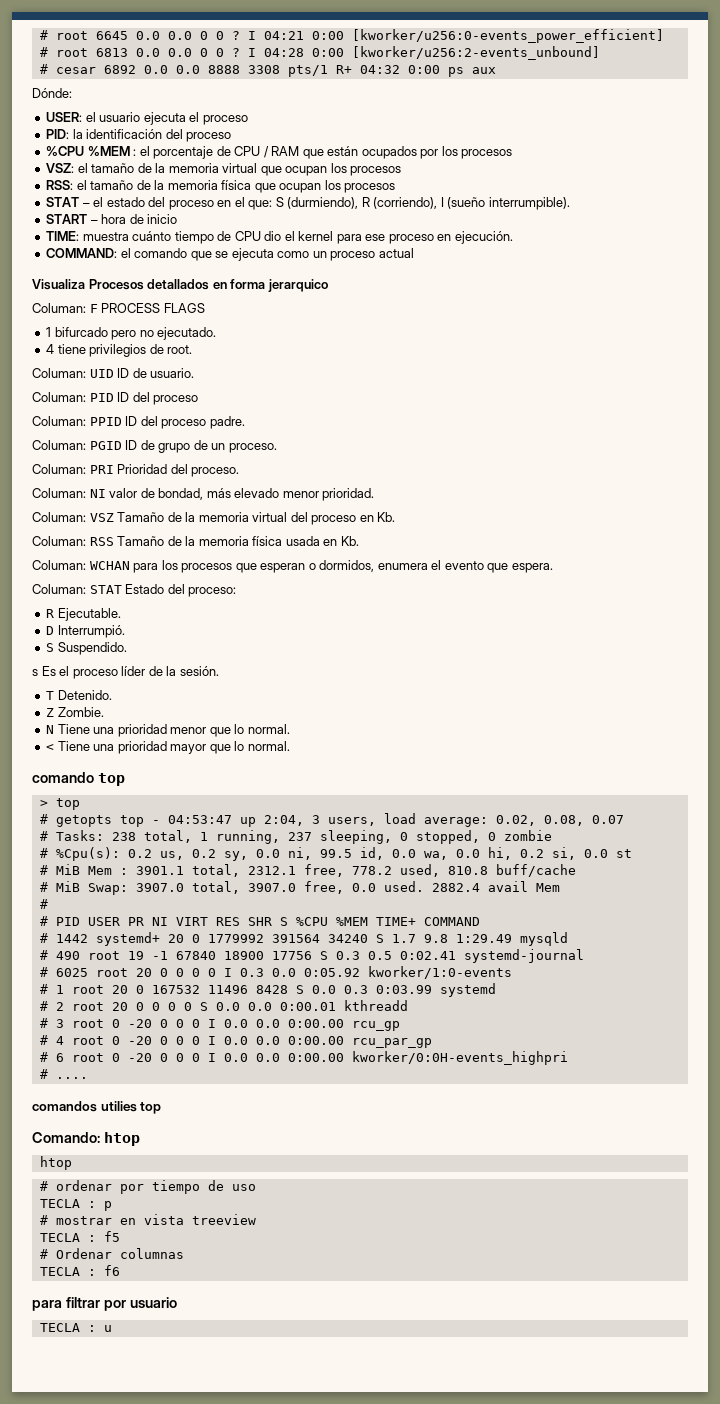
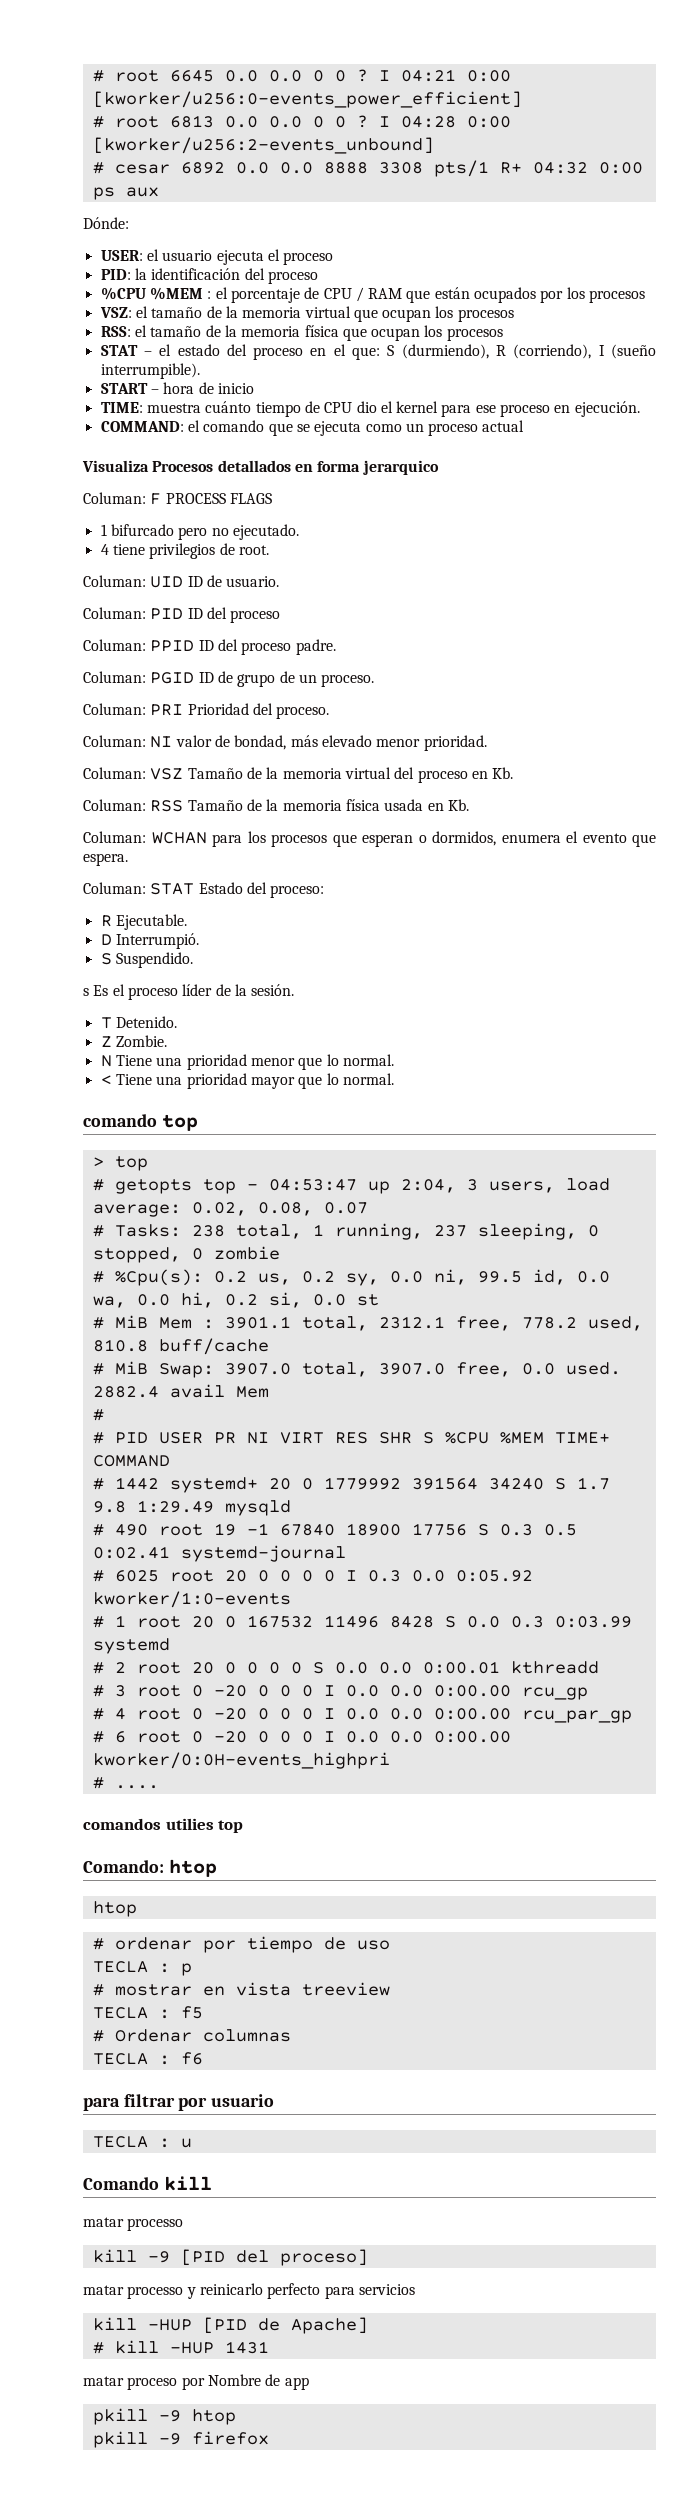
(112, 1328) none -> [83,2176,212,2191] [83,2217,184,2231] [92,2249,368,2266] [83,2283,415,2299] [92,2317,368,2334] [92,2340,269,2354] [83,2374,309,2390] [92,2408,236,2425] [92,2431,269,2448] // Comando kill // matar processo // kill -9 [PID del proceso] // matar processo y reinicarlo perfecto para servicios // kill -HUP [PID de Apache] // # kill -HUP 1431 // matar proceso por Nombre de app // pkill -9 htop // pkill -9 firefox

